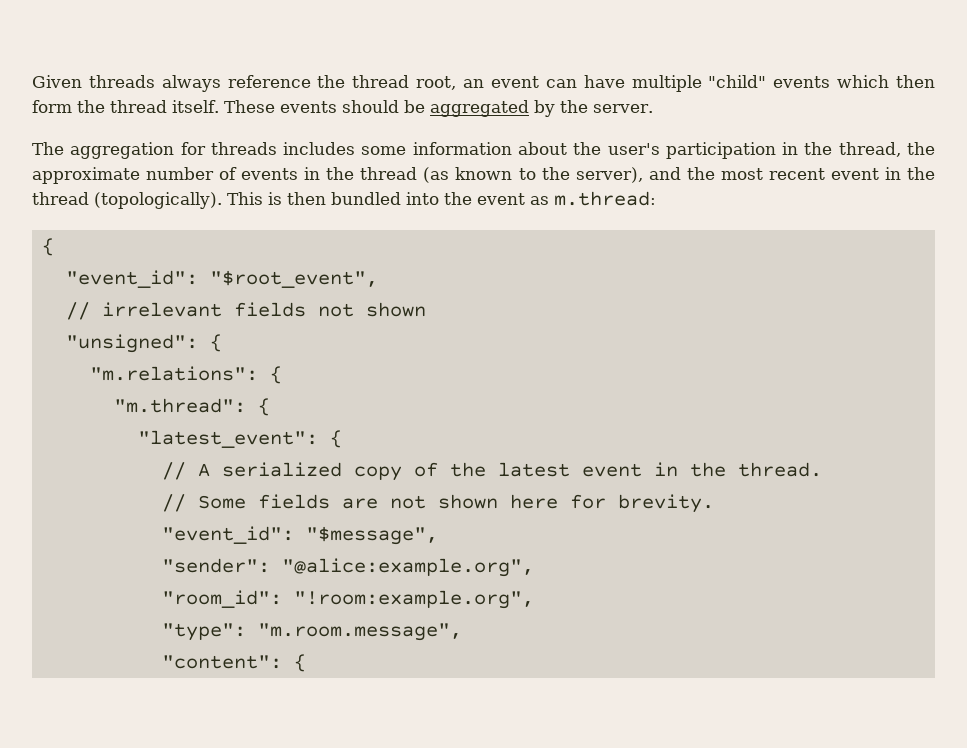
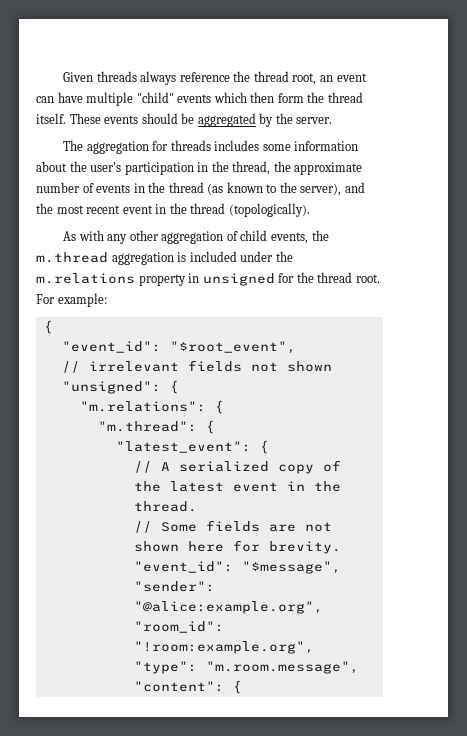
[227,191,656,206] This is then bundled into the event as m.thread: -> [63,230,329,244] [36,251,293,265] [36,272,380,286] [36,293,107,307] // As with any other aggregation of child events, the m.thread aggregation is included under the m.relations property in unsigned for the thread root. For example:

